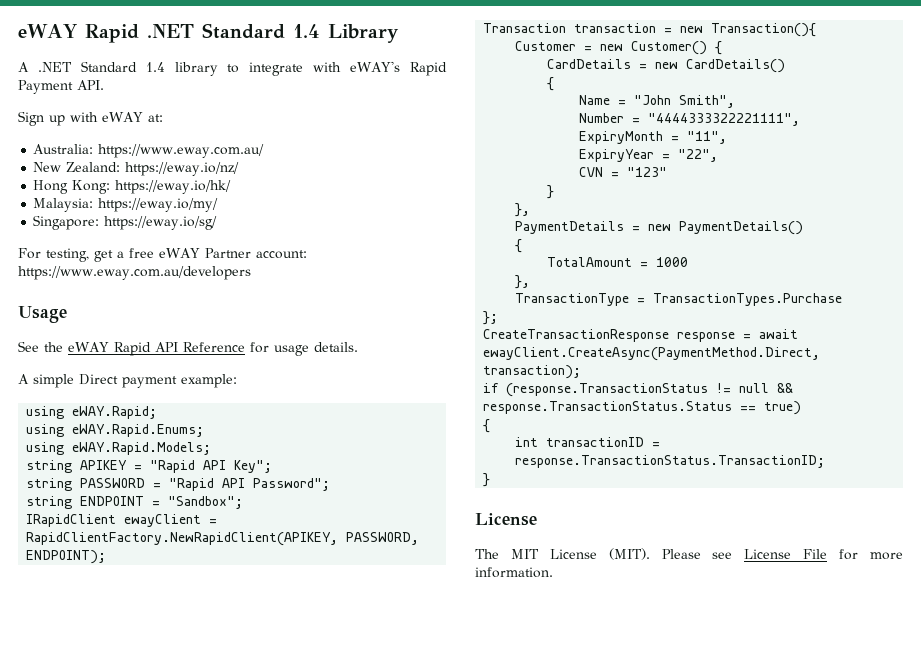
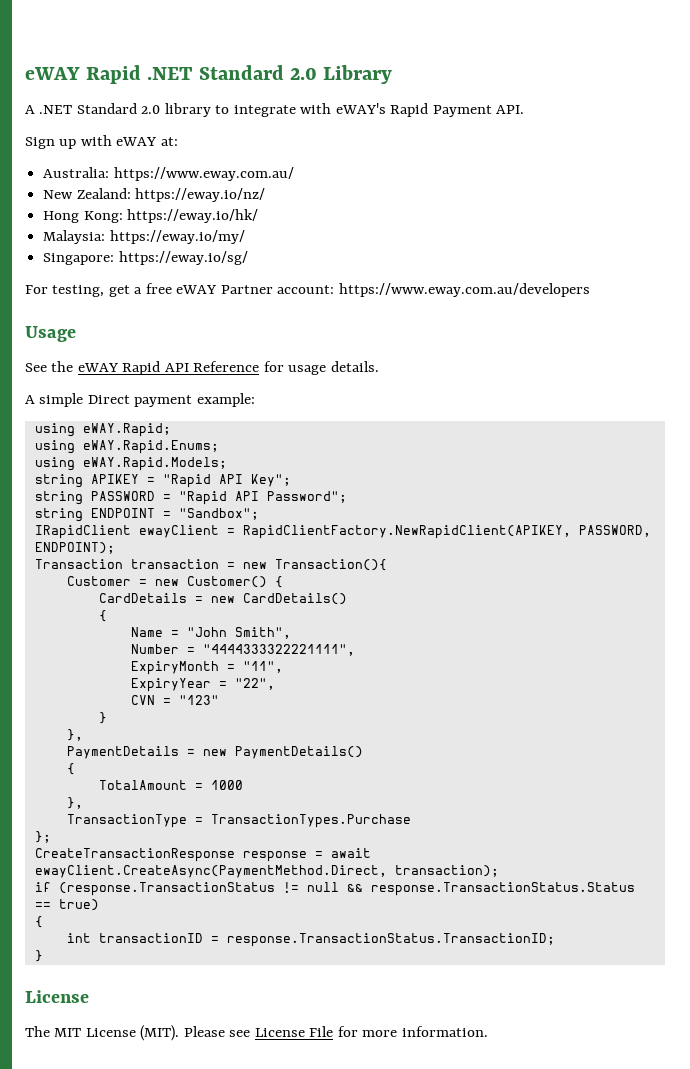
[292,24,320,38] 1.4 -> [289,67,317,80] 2.0
[145,62,165,72] 1.4 -> [141,105,161,114] 2.0

